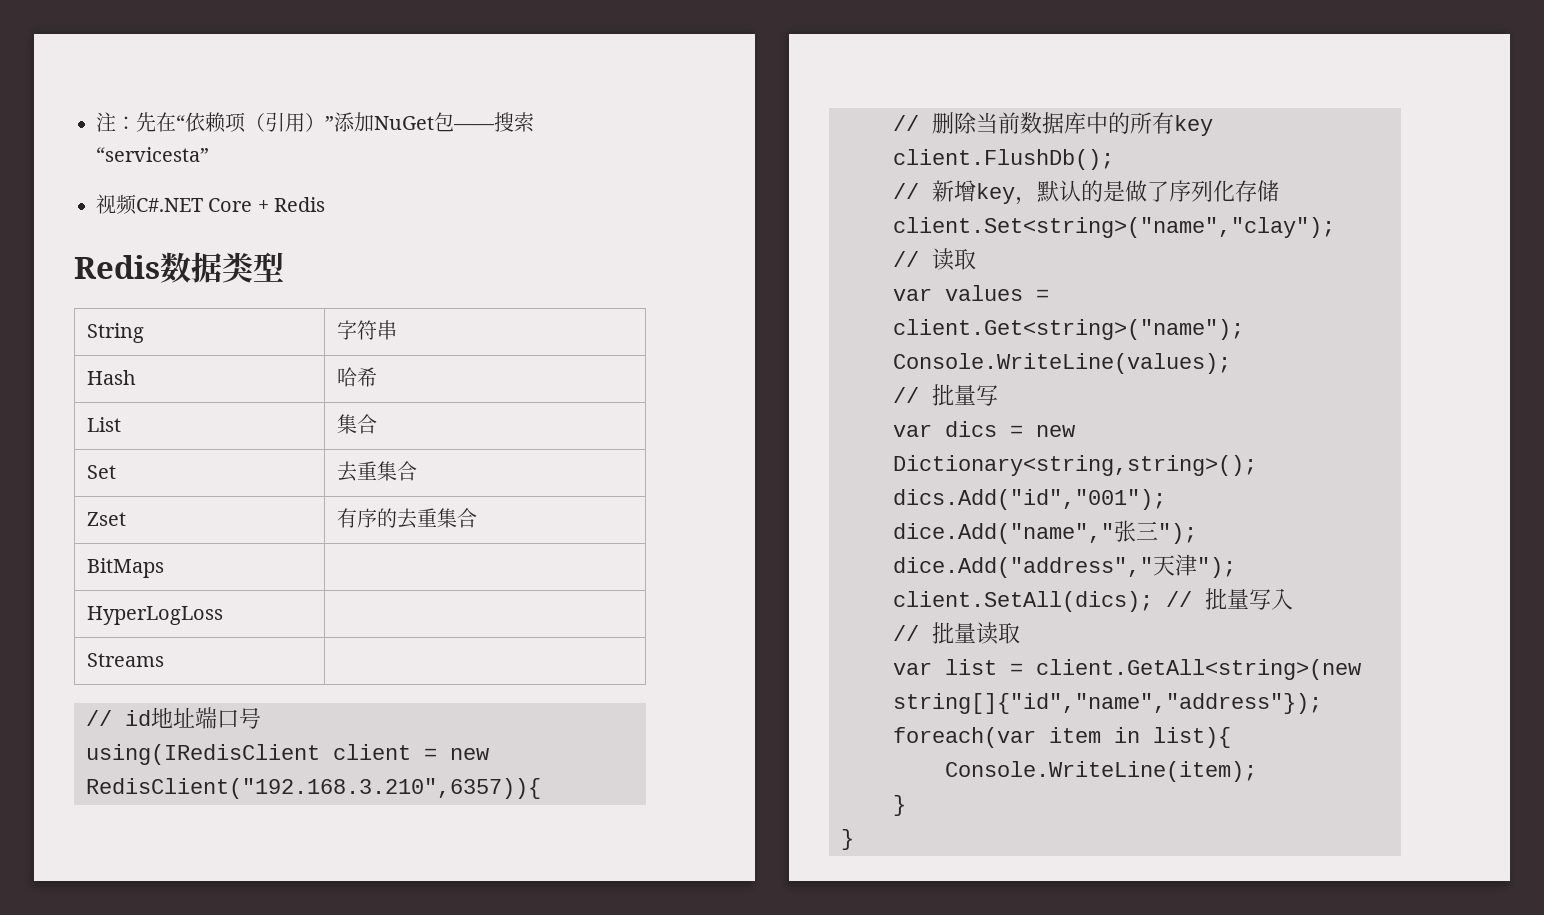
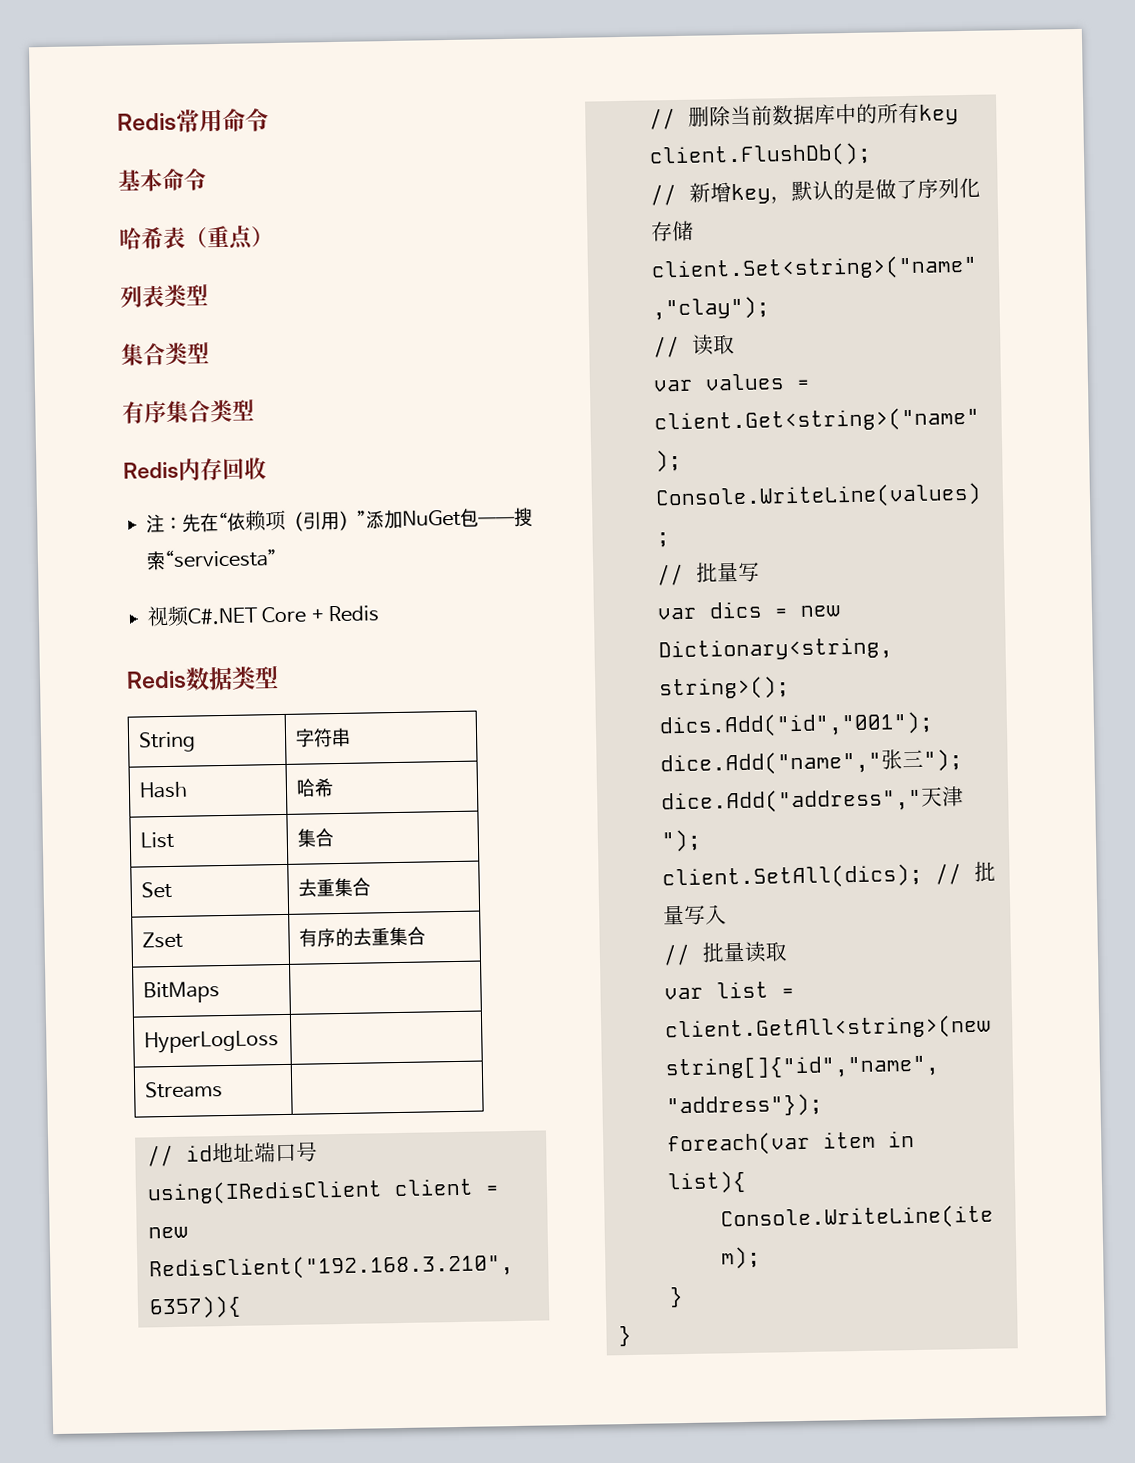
(96, 122) none -> [117,108,269,133] [118,168,207,192] [119,225,274,250] [120,284,209,308] [121,342,210,366] [122,399,255,424] [123,457,267,481] Redis常用命令 // 基本命令 // 哈希表（重点） // 列表类型 // 集合类型 // 有序集合类型 // Redis内存回收 //

